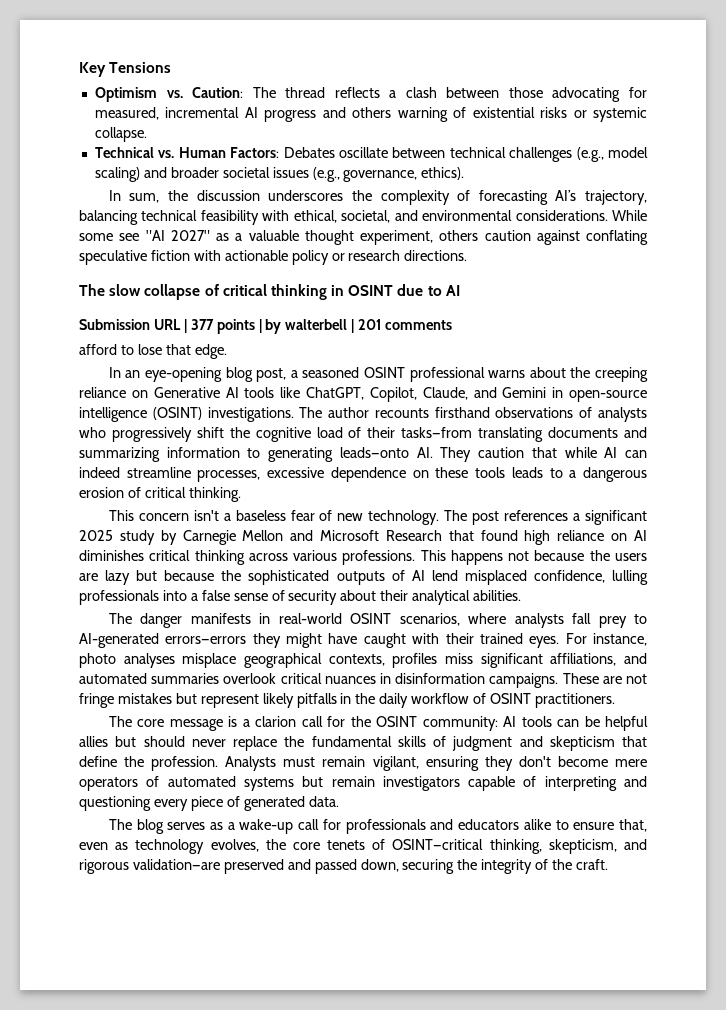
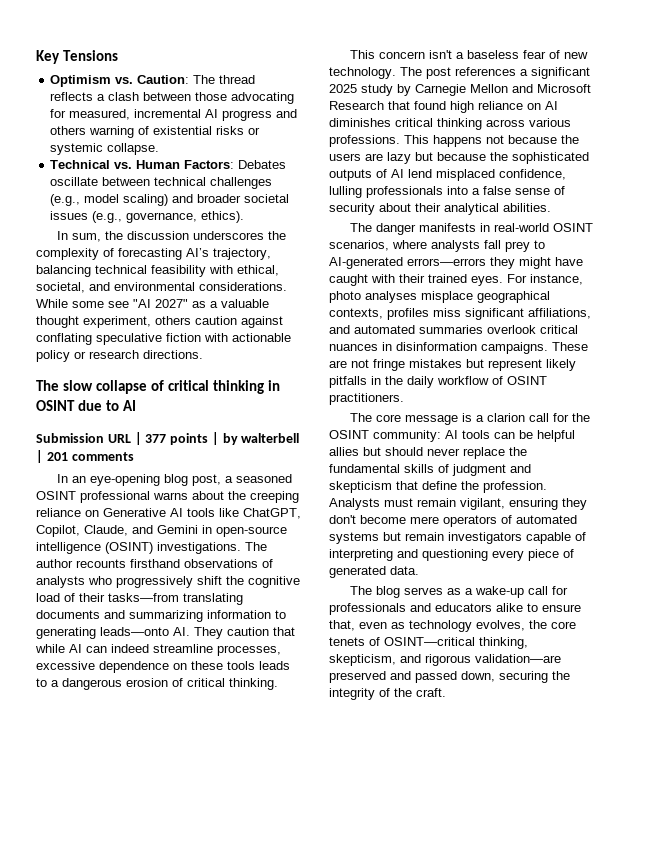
[79,344,227,359] // afford to lose that edge. -> (134, 456) none

